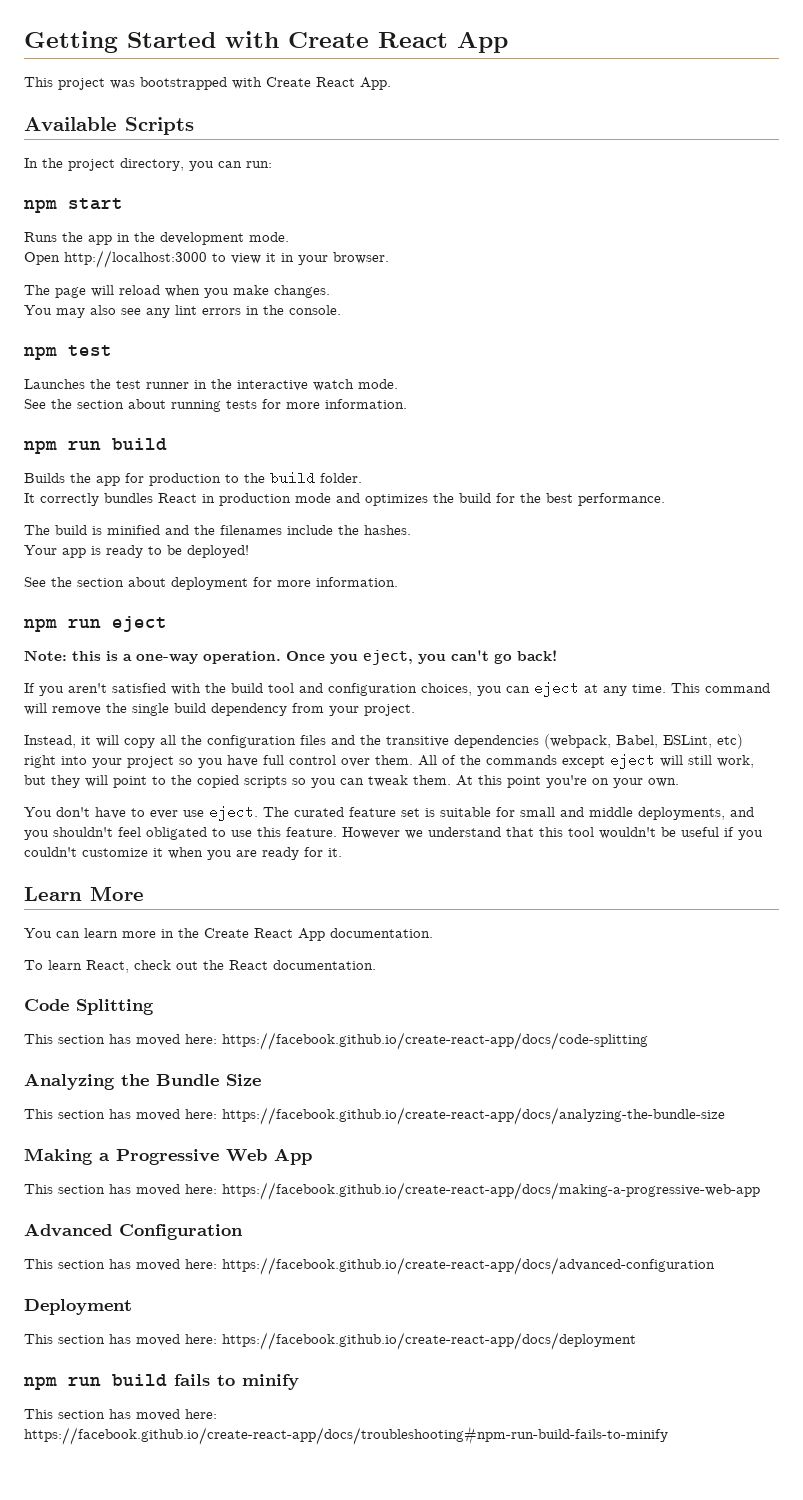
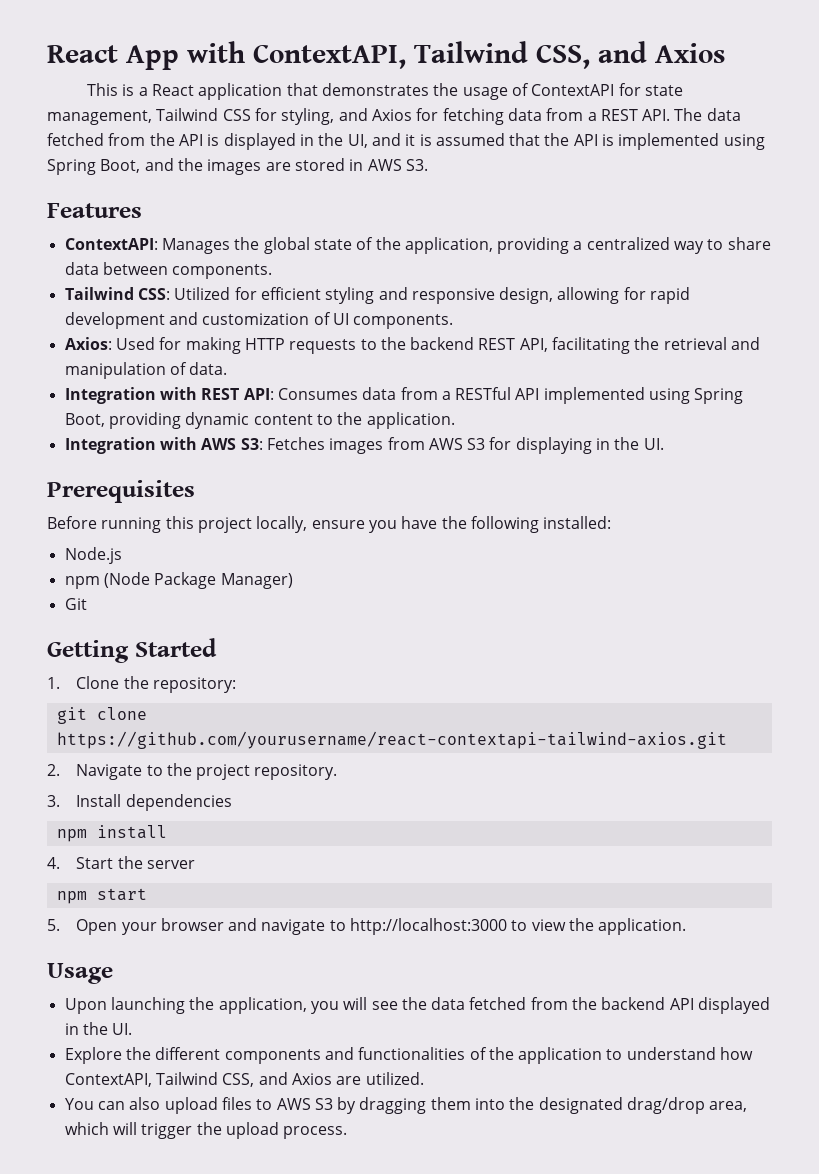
[24,31,508,53] [24,77,391,90] [24,117,194,135] [24,158,272,171] [24,198,123,213] [24,232,289,245] [24,250,389,268] [24,285,330,298] [24,305,341,318] [24,345,112,360] [24,379,398,391] [24,399,407,412] [24,438,167,454] [24,471,362,486] [24,493,665,506] [24,525,411,535] [24,545,249,558] [24,577,398,590] [24,616,167,632] [24,650,557,665] [24,681,770,697] [24,703,415,716] [24,734,743,749] [24,753,754,769] [24,775,679,788] [24,805,754,821] [24,827,763,840] [24,847,342,860] [24,886,144,901] [24,928,433,941] [24,960,376,973] [24,999,154,1015] [24,1032,648,1050] [24,1073,261,1090] [24,1107,725,1125] [24,1148,312,1165] [24,1182,760,1200] [24,1223,243,1240] [24,1257,715,1275] [24,1299,132,1315] [24,1332,636,1350] [24,1374,299,1390] [24,1409,217,1421] [24,1426,668,1445] Getting Started with Create React App // This project was bootstrapped with Create React App. // Available Scripts // In the project directory, you can run: // npm start // Runs the app in the development mode. // Open http://localhost:3000 to view it in your browser. // The page will reload when you make changes. // You may also see any lint errors in the console. // npm test // Launches the test runner in the interactive watch mode. // See the section about running tests for more information. // npm run build // Builds the app for production to the build folder. // It correctly bundles React in production mode and optimizes the build for the best performance. // The build is minified and the filenames include the hashes. // Your app is ready to be deployed! // See the section about deployment for more information. // npm run eject // Note: this is a one-way operation. Once you eject, you can't go back! // If you aren't satisfied with the build tool and configuration choices, you can eject at any time. This command will remove the single build dependency from your project. // Instead, it will copy all the configuration files and the transitive dependencies (webpack, Babel, ESLint, etc) right into your project so you have full control over them. All of the commands except eject will still work, but they will point to the copied scripts so you can tweak them. At this point you're on your own. // You don't have to ever use eject. The curated feature set is suitable for small and middle deployments, and you shouldn't feel obligated to use this feature. However we understand that this tool wouldn't be useful if you couldn't customize it when you are ready for it. // Learn More // You can learn more in the Create React App documentation. // To learn React, check out the React documentation. // Code Splitting // This section has moved here: https://facebook.github.io/create-react-app/docs/code-splitting // Analyzing the Bundle Size // This section has moved here: https://facebook.github.io/create-react-app/docs/analyzing-the-bundle-size // Making a Progressive Web App // This section has moved here: https://facebook.github.io/create-react-app/docs/making-a-progressive-web-app // Advanced Configuration // This section has moved here: https://facebook.github.io/create-react-app/docs/advanced-configuration // Deployment // This section has moved here: https://facebook.github.io/create-react-app/docs/deployment // npm run build fails to minify // This section has moved here: https://facebook.github.io/create-react-app/docs/troubleshooting#npm-run-build-fails-to-minify -> [47,41,725,70] [87,83,683,100] [47,108,741,125] [47,133,765,150] [47,158,428,175] [47,203,142,218] [64,237,771,254] [64,262,273,279] [64,287,691,304] [64,312,454,329] [64,337,761,354] [64,362,228,379] [64,387,744,404] [64,412,455,429] [64,437,664,454] [47,480,195,503] [47,516,612,533] [64,547,122,564] [64,572,293,589] [64,598,87,610] [47,638,217,663] [47,676,236,693] [56,707,147,724] [56,731,727,749] [47,763,338,780] [47,794,232,811] [56,825,167,842] [47,856,195,869] [56,888,147,904] [47,918,687,935] [47,963,113,984] [64,997,771,1014] [64,1022,133,1035] [64,1047,754,1064] [64,1072,424,1087] [64,1097,748,1114] [64,1122,348,1139] React App with ContextAPI, Tailwind CSS, and Axios // This is a React application that demonstrates the usage of ContextAPI for state management, Tailwind CSS for styling, and Axios for fetching data from a REST API. The data fetched from the API is displayed in the UI, and it is assumed that the API is implemented using Spring Boot, and the images are stored in AWS S3. // Features // ContextAPI: Manages the global state of the application, providing a centralized way to share data between components. // Tailwind CSS: Utilized for efficient styling and responsive design, allowing for rapid development and customization of UI components. // Axios: Used for making HTTP requests to the backend REST API, facilitating the retrieval and manipulation of data. // Integration with REST API: Consumes data from a RESTful API implemented using Spring Boot, providing dynamic content to the application. // Integration with AWS S3: Fetches images from AWS S3 for displaying in the UI. // Prerequisites // Before running this project locally, ensure you have the following installed: // Node.js // npm (Node Package Manager) // Git // Getting Started // 1. Clone the repository: // git clone https://github.com/yourusername/react-contextapi-tailwind-axios.git // 2. Navigate to the project repository. // 3. Install dependencies // npm install // 4. Start the server // npm start // 5. Open your browser and navigate to http://localhost:3000 to view the application. // Usage // Upon launching the application, you will see the data fetched from the backend API displayed in the UI. // Explore the different components and functionalities of the application to understand how ContextAPI, Tailwind CSS, and Axios are utilized. // You can also upload files to AWS S3 by dragging them into the designated drag/drop area, which will trigger the upload process.

